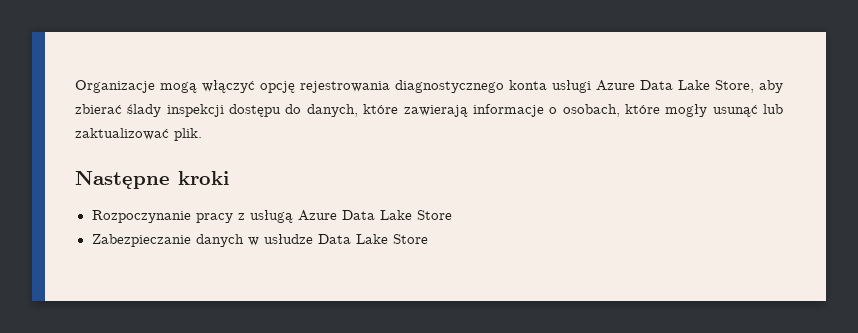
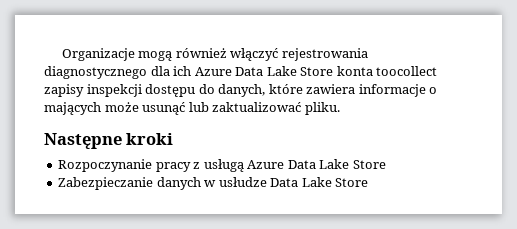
[202,80,783,93] [75,104,162,117] włączyć opcję rejestrowania diagnostycznego konta usługi Azure Data Lake Store, aby zbierać ślady -> [175,48,368,61] [44,66,438,79] [44,84,84,97] również włączyć rejestrowania diagnostycznego dla ich Azure Data Lake Store konta toocollect zapisy
[403,105,468,117] zawierają -> [306,84,356,94] zawiera
[562,104,708,117] osobach, które mogły -> [44,102,139,115] mających może
[174,128,202,141] plik. -> [304,102,340,115] pliku.

